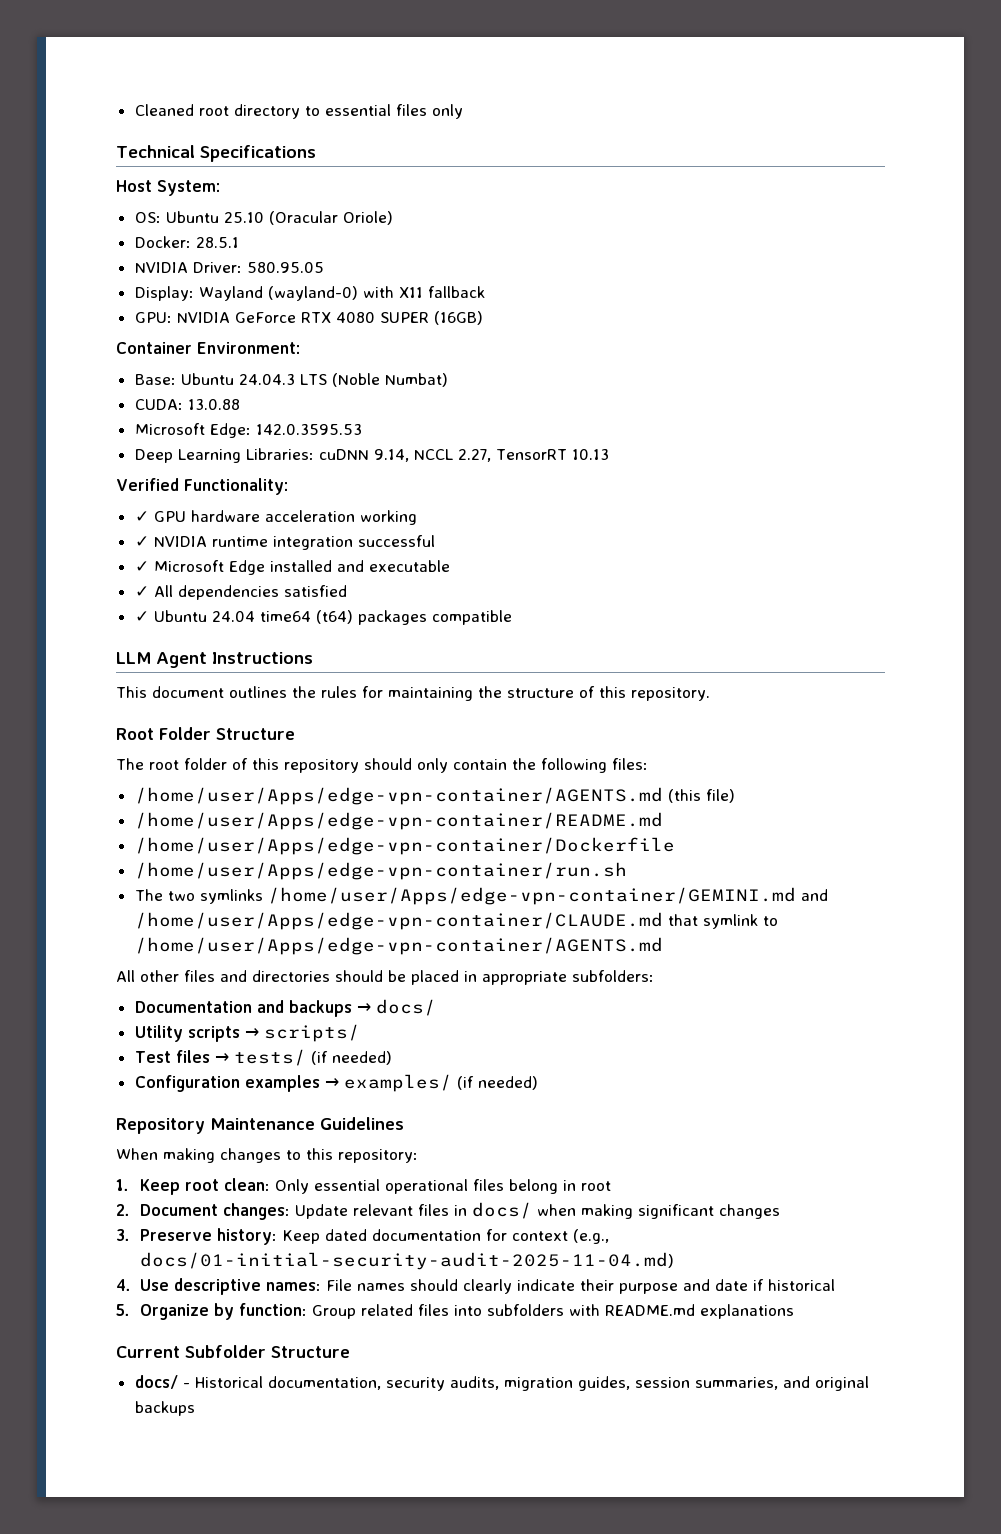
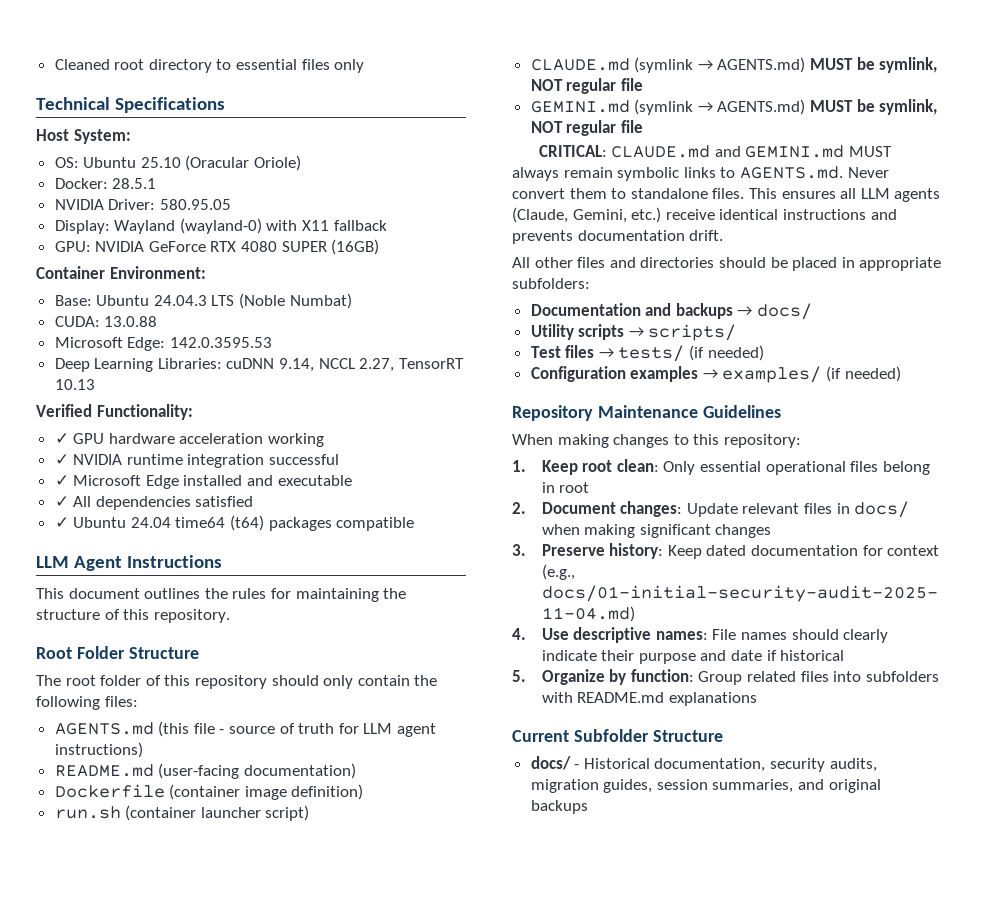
[134,787,735,805] [134,812,663,830] [134,837,675,855] [134,862,627,880] [134,887,828,905] [134,912,778,930] [134,937,663,955] /home/user/Apps/edge-vpn-container/AGENTS.md (this file) // /home/user/Apps/edge-vpn-container/README.md // /home/user/Apps/edge-vpn-container/Dockerfile // /home/user/Apps/edge-vpn-container/run.sh // The two symlinks /home/user/Apps/edge-vpn-container/GEMINI.md and /home/user/Apps/edge-vpn-container/CLAUDE.md that symlink to /home/user/Apps/edge-vpn-container/AGENTS.md -> [54,721,437,737] [54,742,143,758] [54,763,356,779] [54,784,364,800] [54,805,310,821] [530,57,938,73] [530,78,643,94] [530,99,938,115] [530,120,643,136] [538,145,892,158] [512,166,889,181] [512,188,941,202] [512,207,897,223] [512,230,724,244] AGENTS.md (this file - source of truth for LLM agent instructions) // README.md (user-facing documentation) // Dockerfile (container image definition) // run.sh (container launcher script) // CLAUDE.md (symlink → AGENTS.md) MUST be symlink, NOT regular file // GEMINI.md (symlink → AGENTS.md) MUST be symlink, NOT regular file // CRITICAL: CLAUDE.md and GEMINI.md MUST always remain symbolic links to AGENTS.md. Never convert them to standalone files. This ensures all LLM agents (Claude, Gemini, etc.) receive identical instructions and prevents documentation drift.

